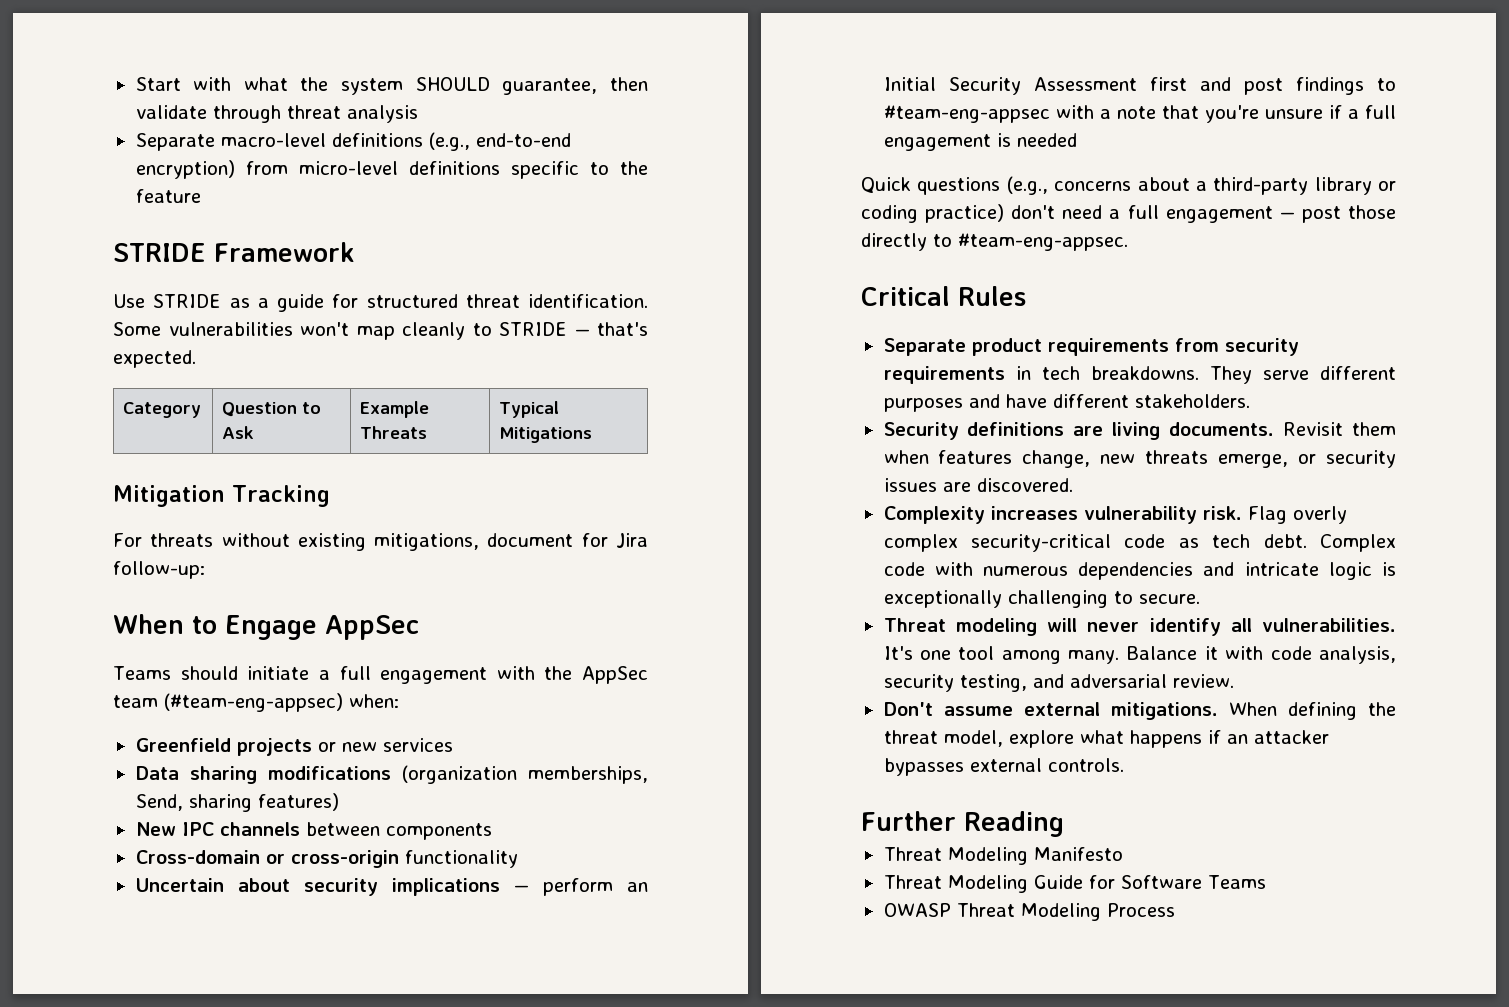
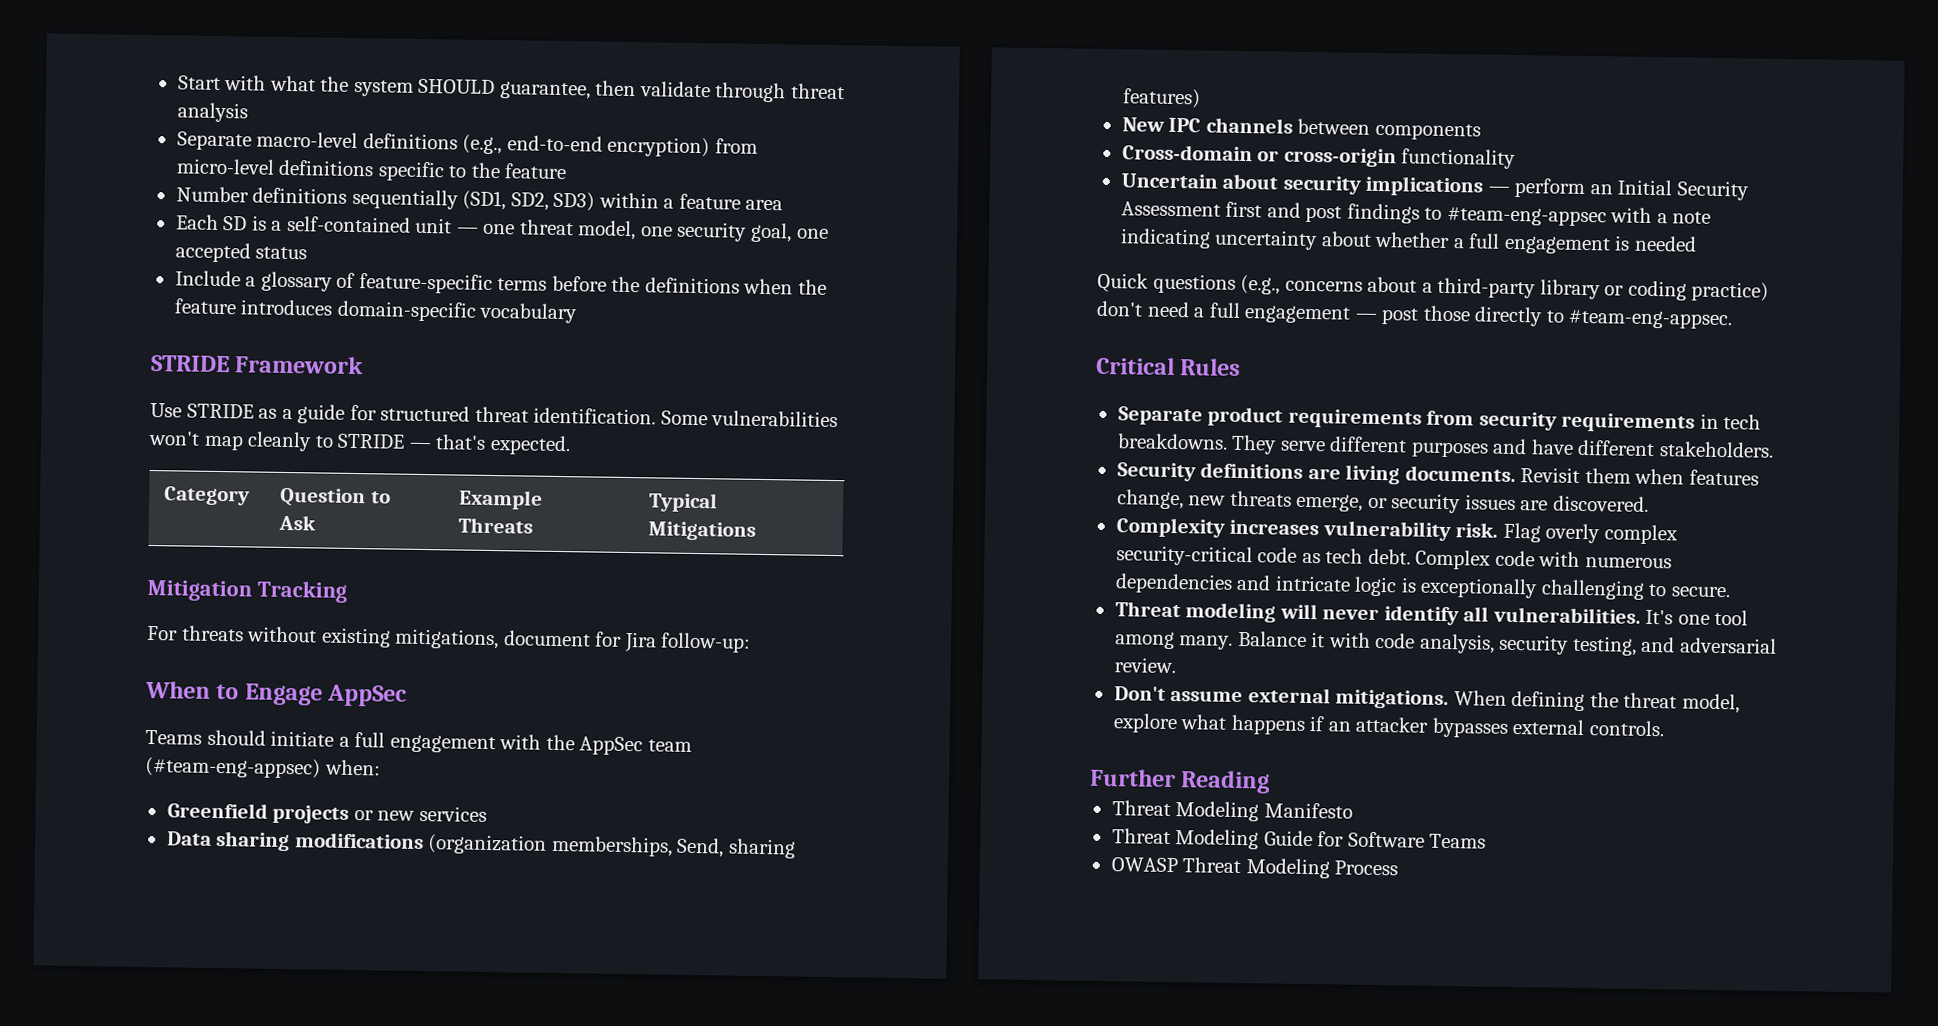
(201, 196) none -> [175,186,784,212] [175,214,829,243] [174,242,308,263] [174,270,827,295] [173,298,579,324] // Number definitions sequentially (SD1, SD2, SD3) within a feature area // Each SD is a self-contained unit — one threat model, one security goal, one accepted status // Include a glossary of feature-specific terms before the definitions when the feature introduces domain-specific vocabulary
[1161,105,1342,123] that you're unsure if -> [1119,228,1451,251] indicating uncertainty about whether

